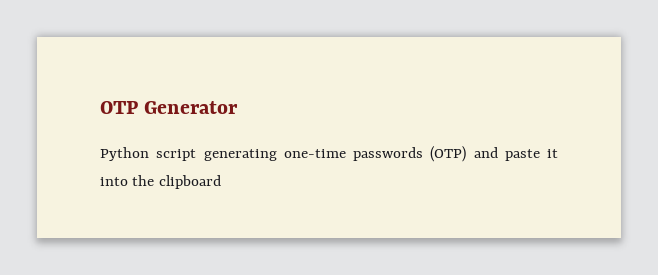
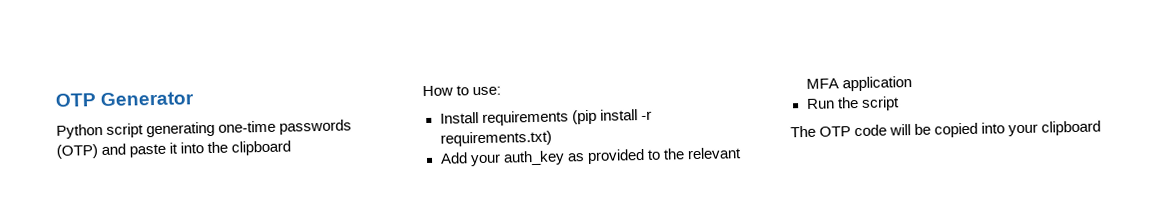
(221, 182) none -> [422,85,502,97] [439,109,652,126] [439,130,552,147] [439,147,742,167] [805,76,912,92] [805,96,900,111] [790,120,1102,138] // How to use: // Install requirements (pip install -r requirements.txt) // Add your auth_key as provided to the relevant MFA application // Run the script // The OTP code will be copied into your clipboard

